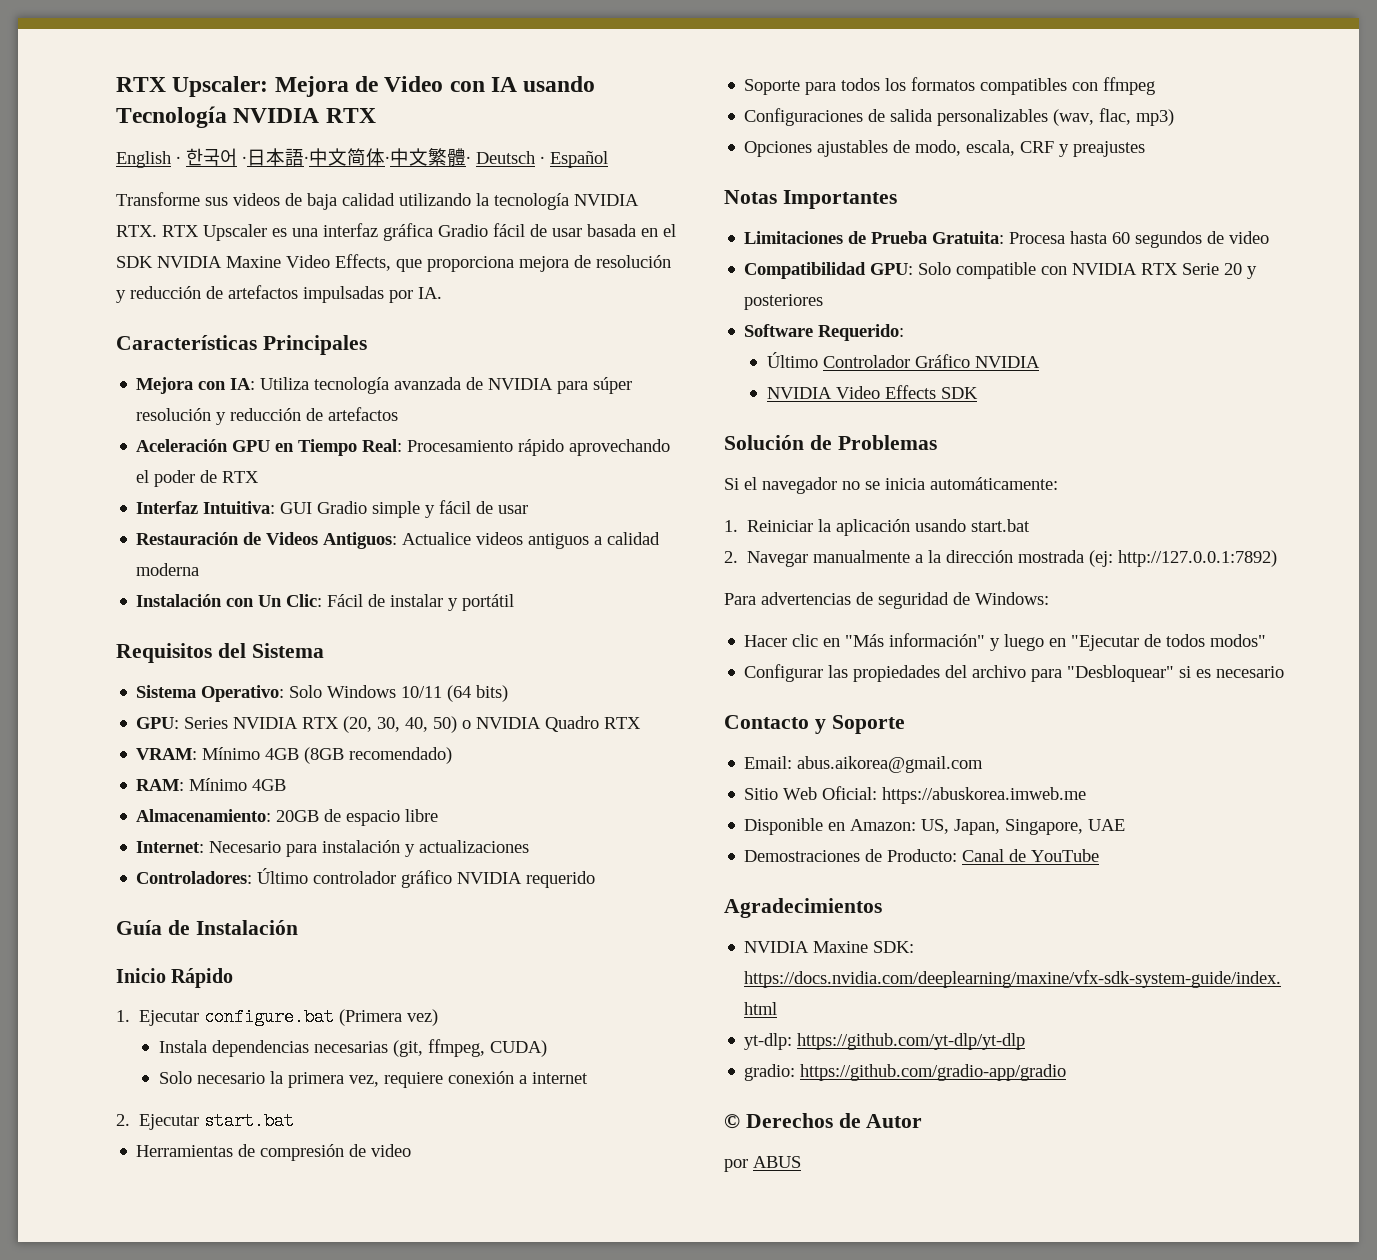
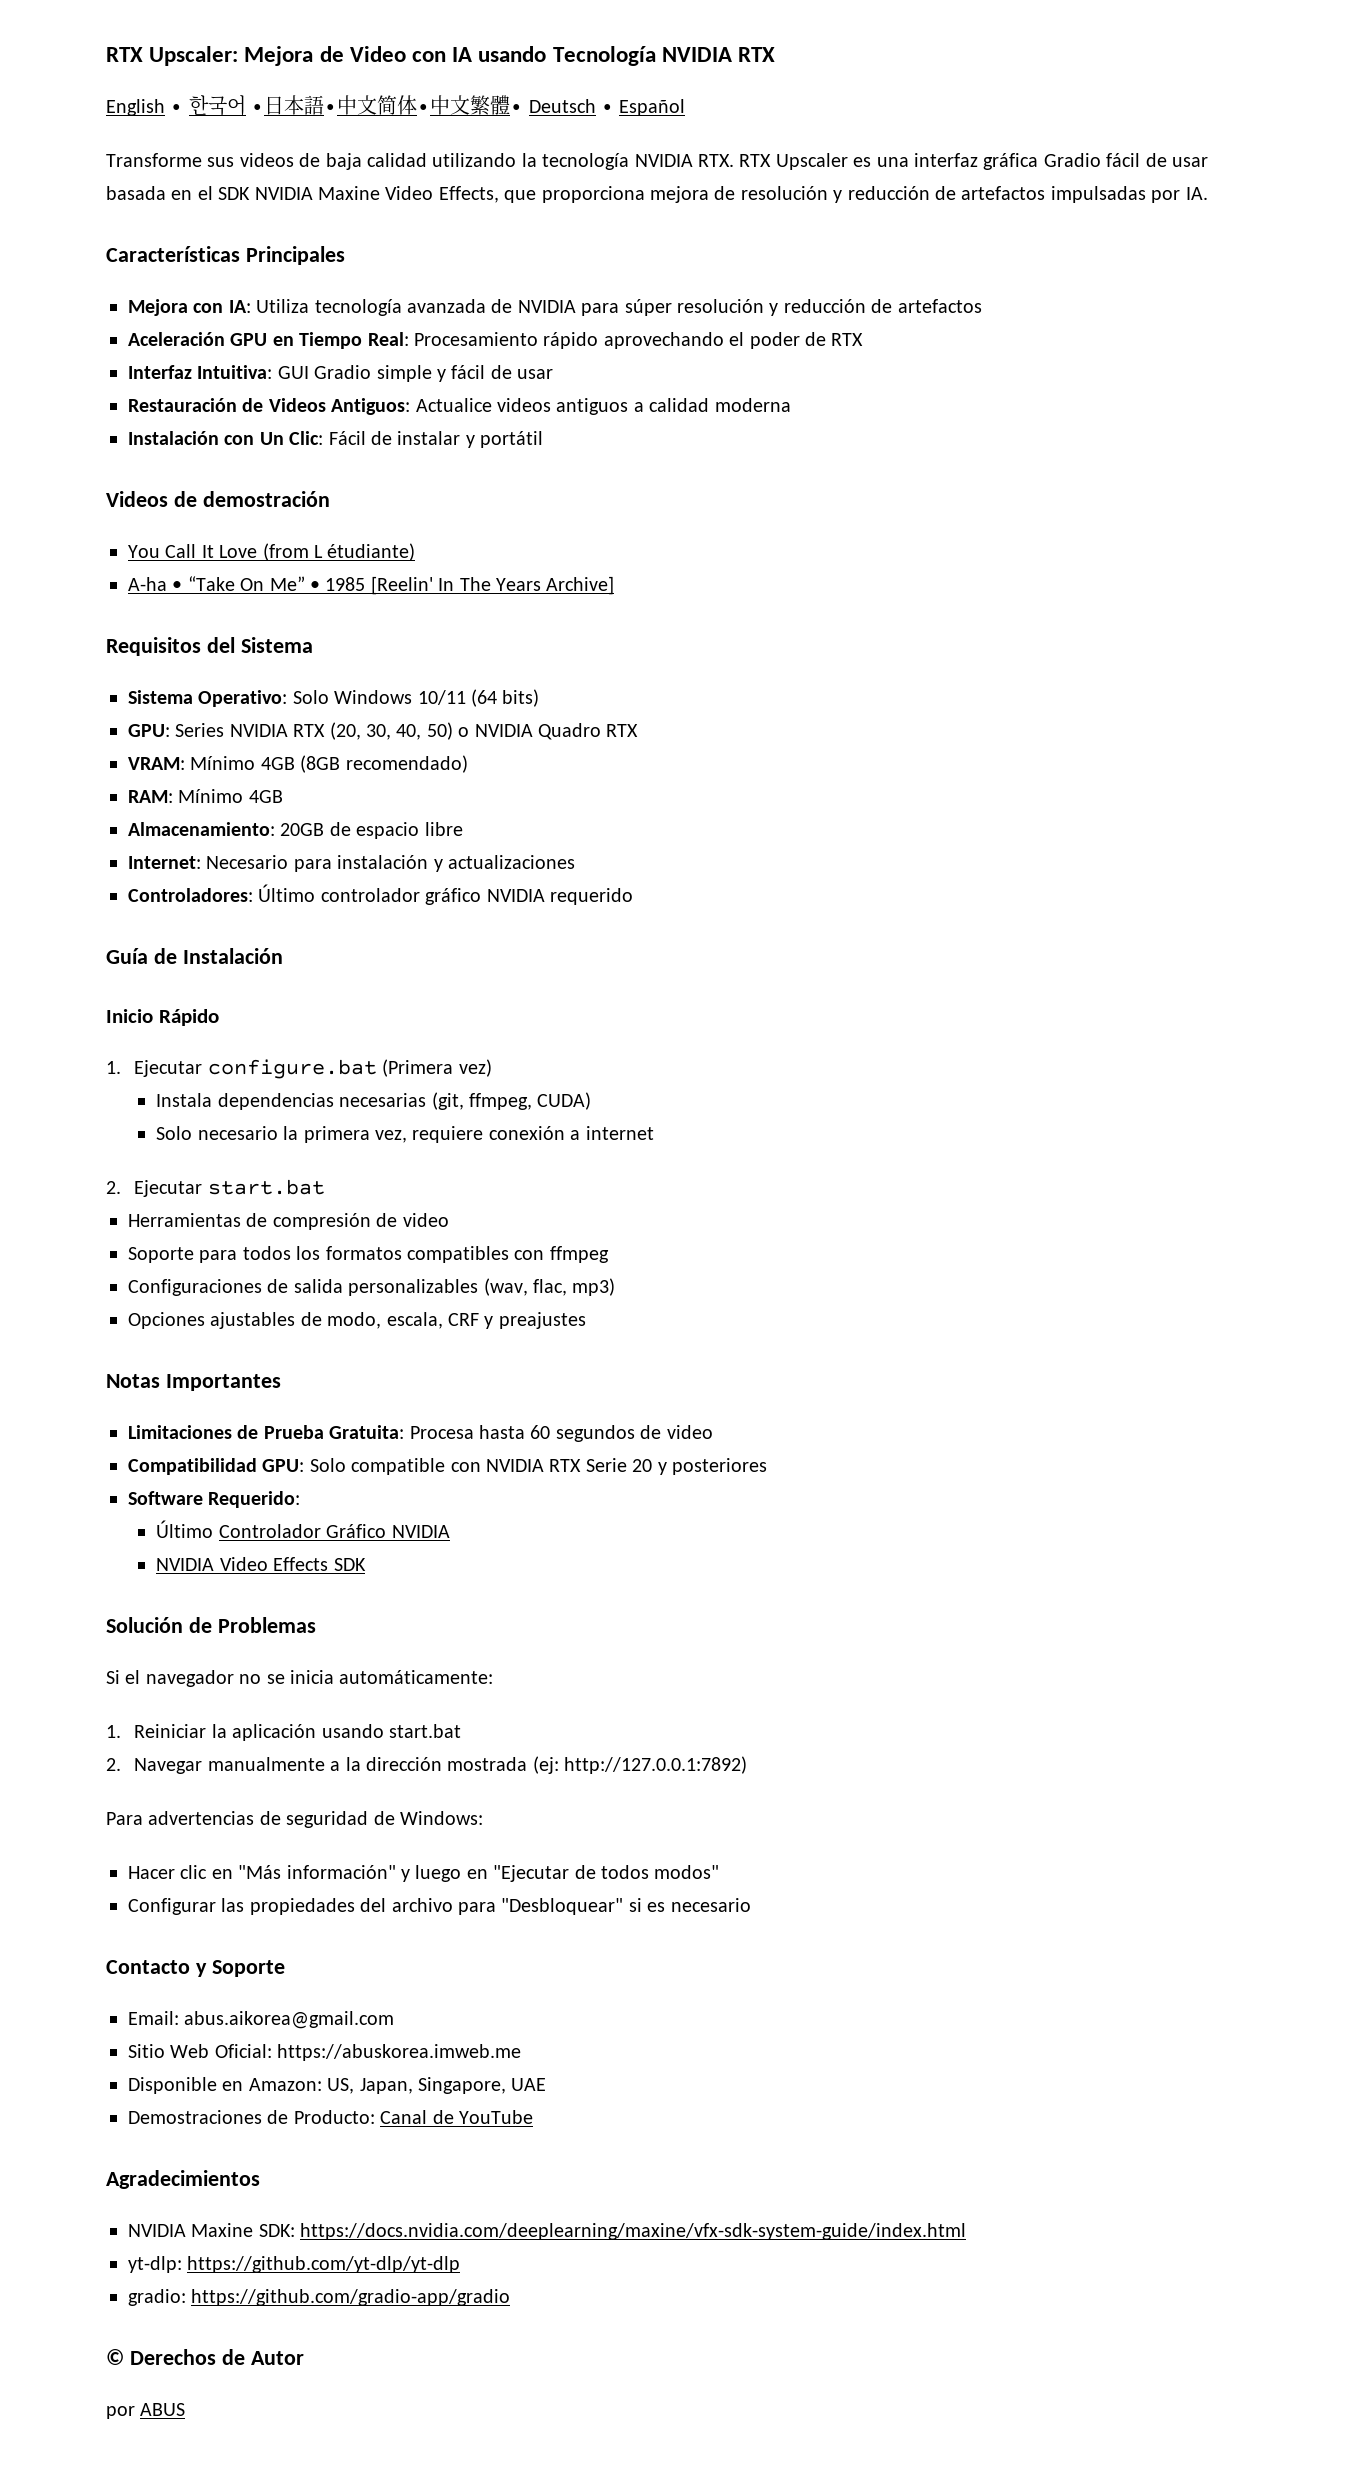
(515, 602) none -> [106,491,330,507] [128,543,416,561] [128,576,615,595] // Videos de demostración // You Call It Love (from L étudiante) // A-ha • “Take On Me” • 1985 [Reelin' In The Years Archive]

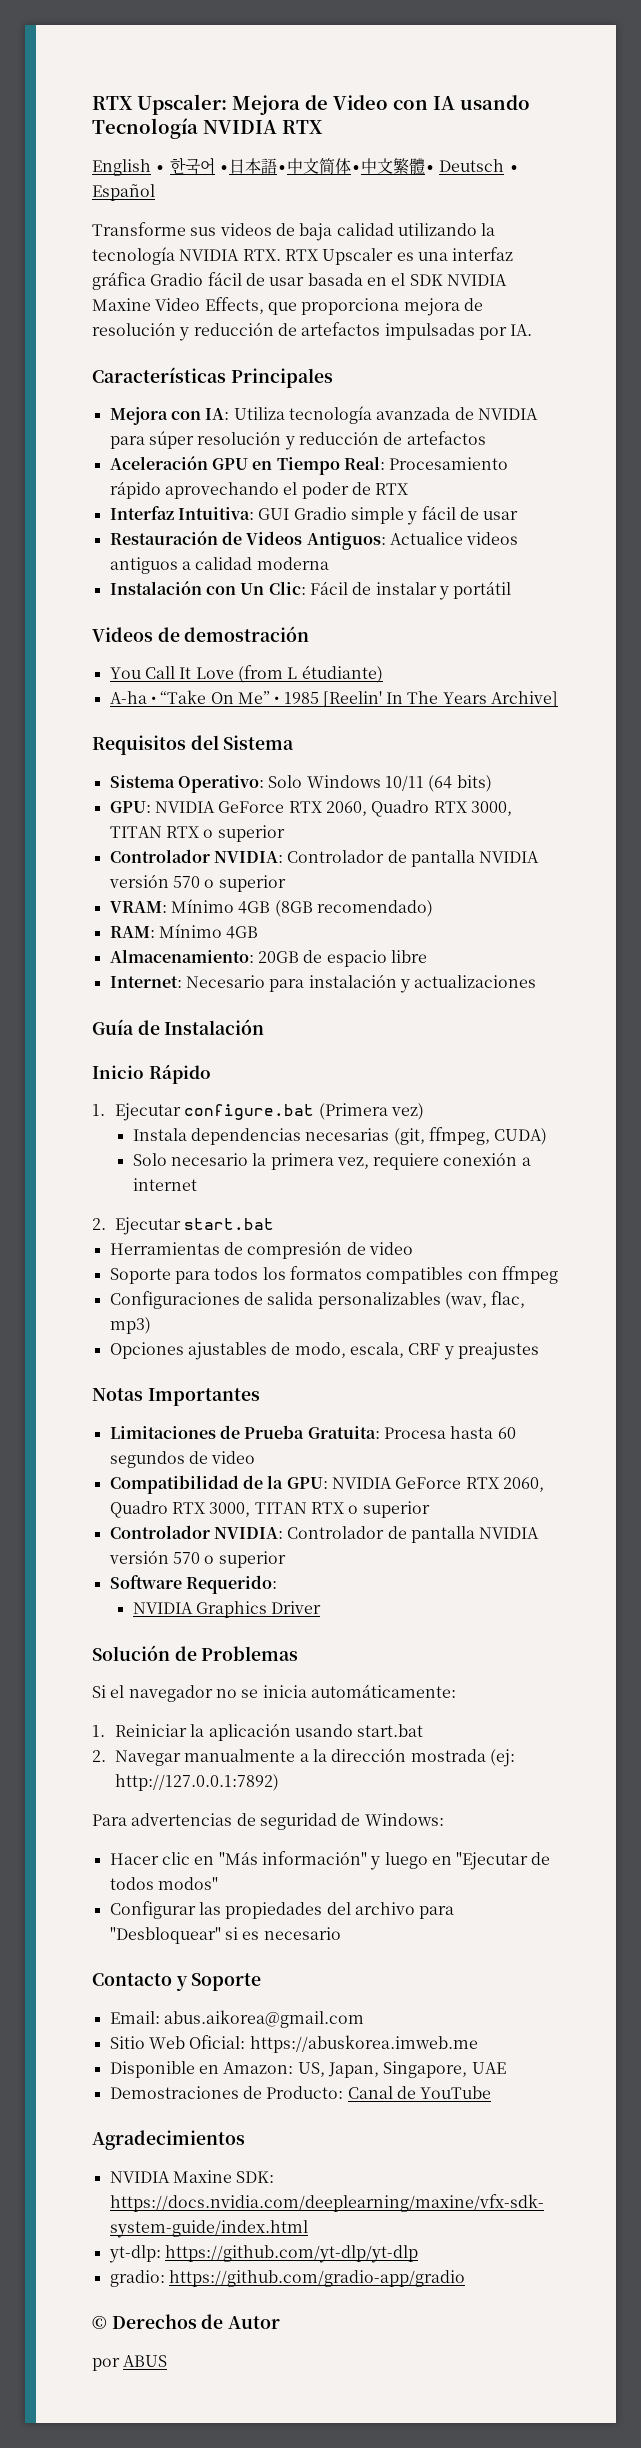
[175,722,639,740] Series NVIDIA RTX (20, 30, 40, 50) o NVIDIA Quadro RTX -> [154,800,512,817] [109,825,285,842] [109,849,540,867] [108,874,286,892] NVIDIA GeForce RTX 2060, Quadro RTX 3000, TITAN RTX o superior // Controlador NVIDIA: Controlador de pantalla NVIDIA versión 570 o superior
[128,884,633,905] // Controladores: Último controlador gráfico NVIDIA requerido -> (537, 981) none
[262,1458,767,1475] [128,1491,301,1508] [156,1520,450,1538] [156,1557,366,1571] GPU: Solo compatible con NVIDIA RTX Serie 20 y posteriores // Software Requerido: // Último Controlador Gráfico NVIDIA // NVIDIA Video Effects SDK -> [242,1475,544,1492] [109,1501,430,1518] [109,1525,540,1543] [108,1550,286,1568] [109,1575,277,1594] [132,1601,322,1618] de la GPU: NVIDIA GeForce RTX 2060, Quadro RTX 3000, TITAN RTX o superior // Controlador NVIDIA: Controlador de pantalla NVIDIA versión 570 o superior // Software Requerido: // NVIDIA Graphics Driver

